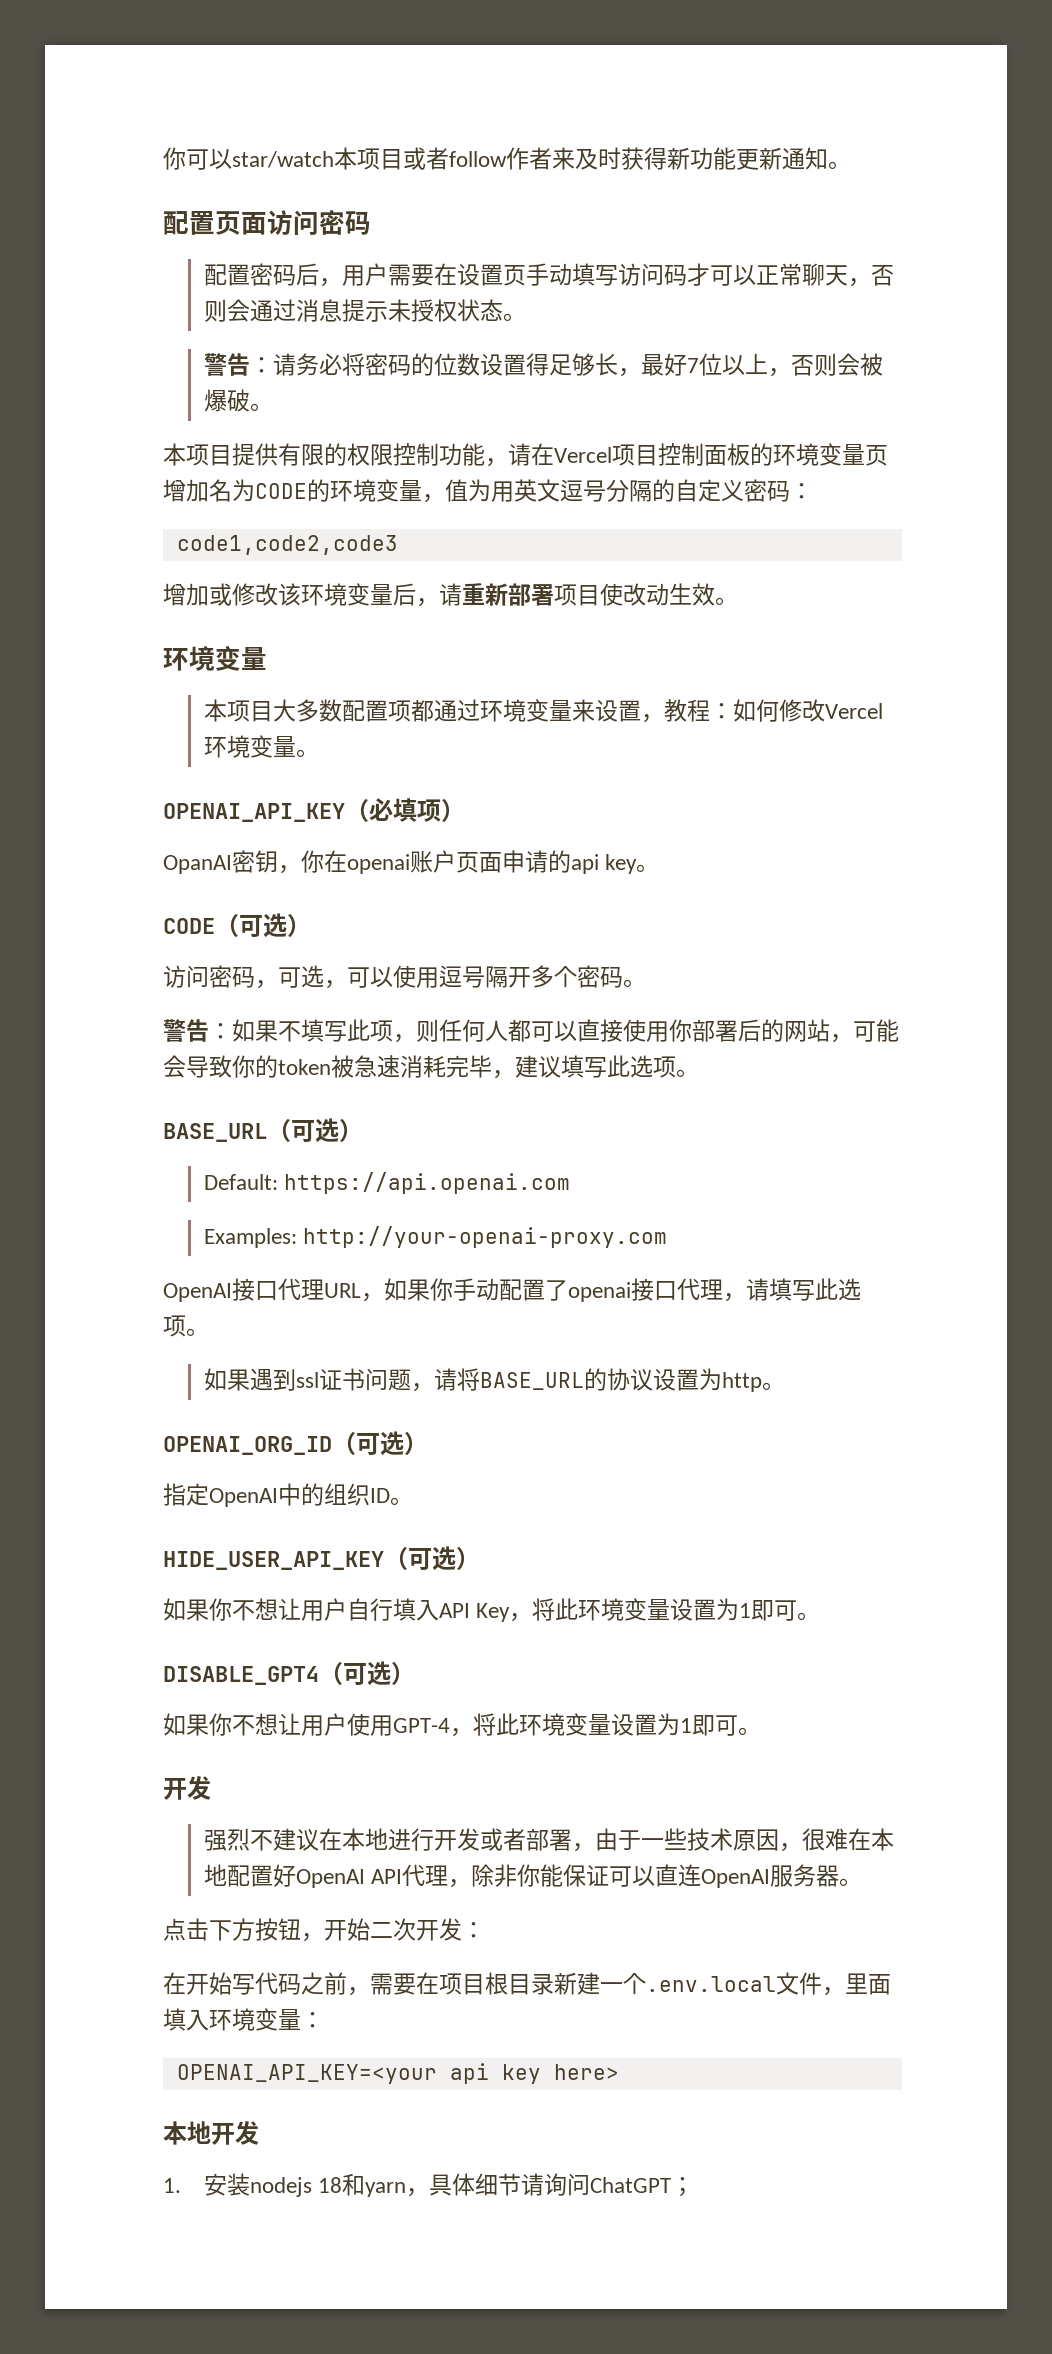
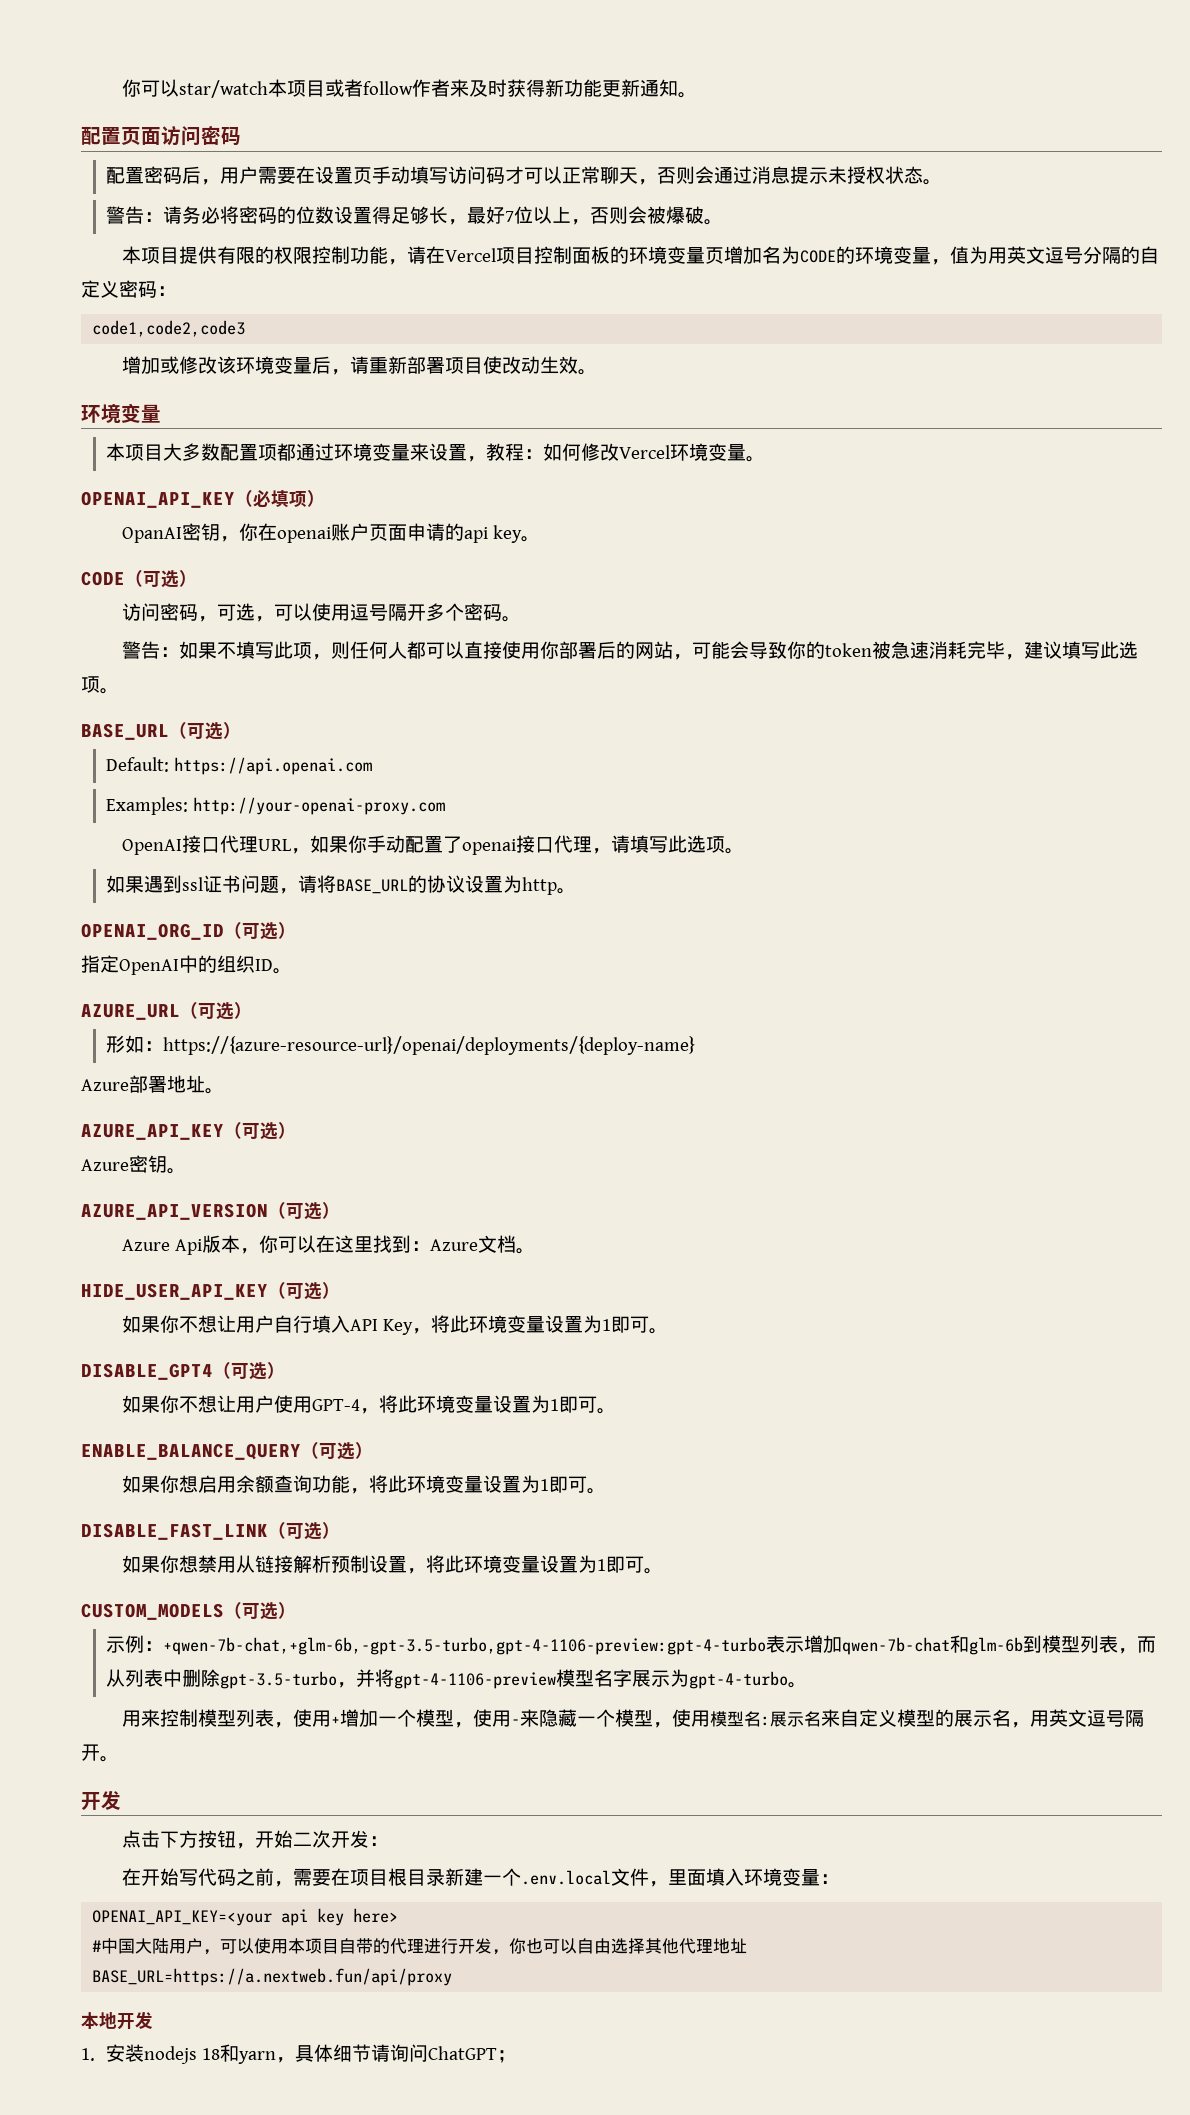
(413, 1501) none -> [81,1002,252,1020] [106,1035,696,1055] [81,1075,224,1094] [81,1122,296,1140] [81,1155,186,1174] [81,1202,340,1220] [121,1235,535,1255] // AZURE_URL（可选） // 形如：https://{azure-resource-url}/openai/deployments/{deploy-name} // Azure部署地址。 // AZURE_API_KEY（可选） // Azure密钥。 // AZURE_API_VERSION（可选） // Azure Api版本，你可以在这里找到：Azure文档。
[163,1776,211,1800] [203,1828,894,1852] [203,1864,862,1888] 开发 // 强烈不建议在本地进行开发或者部署，由于一些技术原因，很难在本地配置好OpenAI API代理，除非你能保证可以直连OpenAI服务器。 -> [81,1442,373,1460] [121,1475,606,1494] [81,1522,340,1540] [121,1555,663,1574] [81,1602,296,1620] [106,1635,1157,1655] [106,1669,808,1689] [121,1709,1144,1728] [81,1744,119,1762] [81,1790,121,1810] ENABLE_BALANCE_QUERY（可选） // 如果你想启用余额查询功能，将此环境变量设置为1即可。 // DISABLE_FAST_LINK（可选） // 如果你想禁用从链接解析预制设置，将此环境变量设置为1即可。 // CUSTOM_MODELS（可选） // 示例：+qwen-7b-chat,+glm-6b,-gpt-3.5-turbo,gpt-4-1106-preview:gpt-4-turbo表示增加qwen-7b-chat和glm-6b到模型列表，而从列表中删除gpt-3.5-turbo，并将gpt-4-1106-preview模型名字展示为gpt-4-turbo。 // 用来控制模型列表，使用+增加一个模型，使用-来隐藏一个模型，使用模型名:展示名来自定义模型的展示名，用英文逗号隔开。 // 开发
(619, 2072) none -> [92,1938,748,1955] [92,1968,453,1986] // #中国大陆用户，可以使用本项目自带的代理进行开发，你也可以自由选择其他代理地址 // BASE_URL=https://a.nextweb.fun/api/proxy

